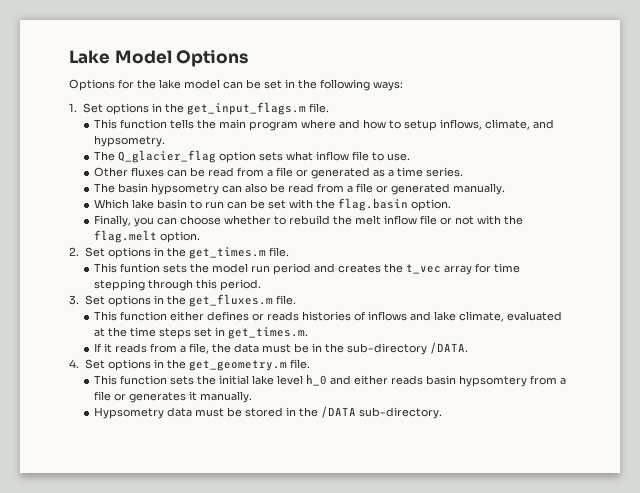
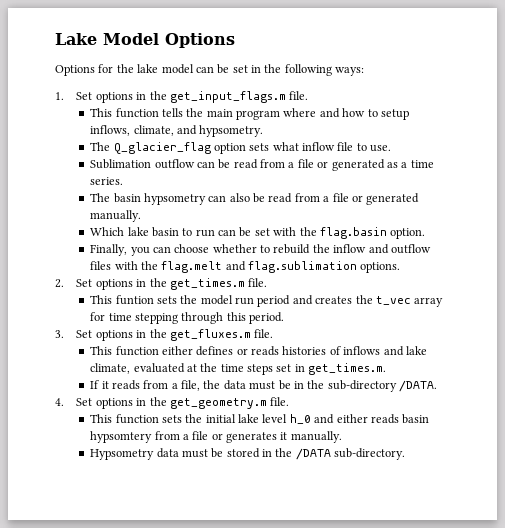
[94,167,165,177] Other fluxes -> [90,159,195,169] Sublimation outflow
[355,215,524,225] [94,230,201,243] melt inflow file or not with the flag.melt option. -> [333,244,431,254] [90,261,401,273] inflow and outflow files with the flag.melt and flag.sublimation options.

